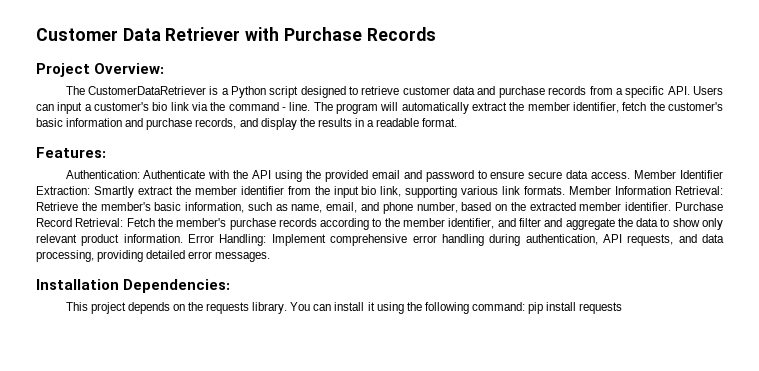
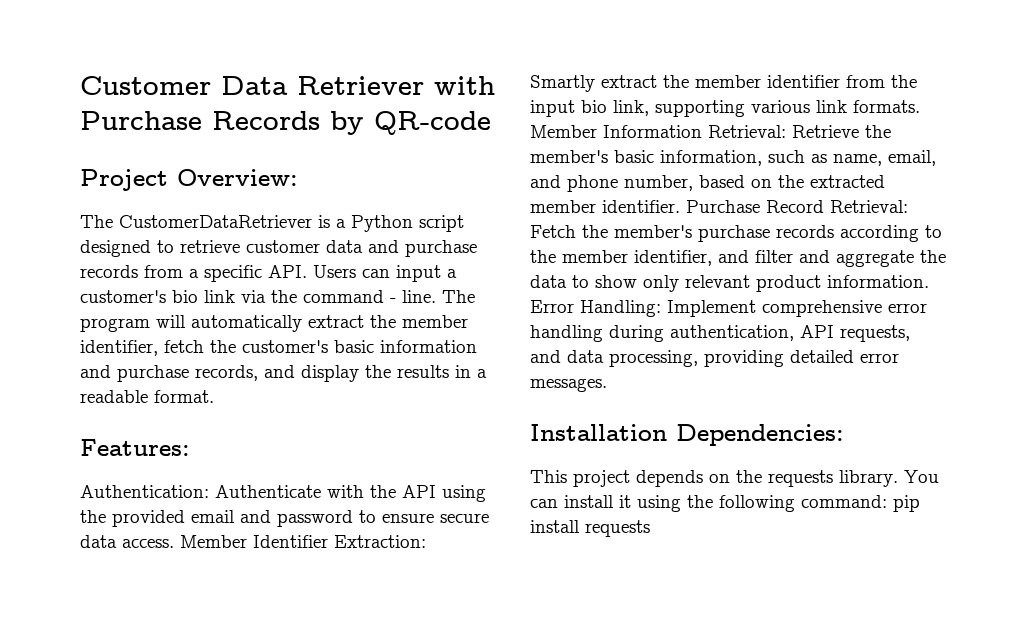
(436, 34) none -> [330,111,491,135] by QR-code

